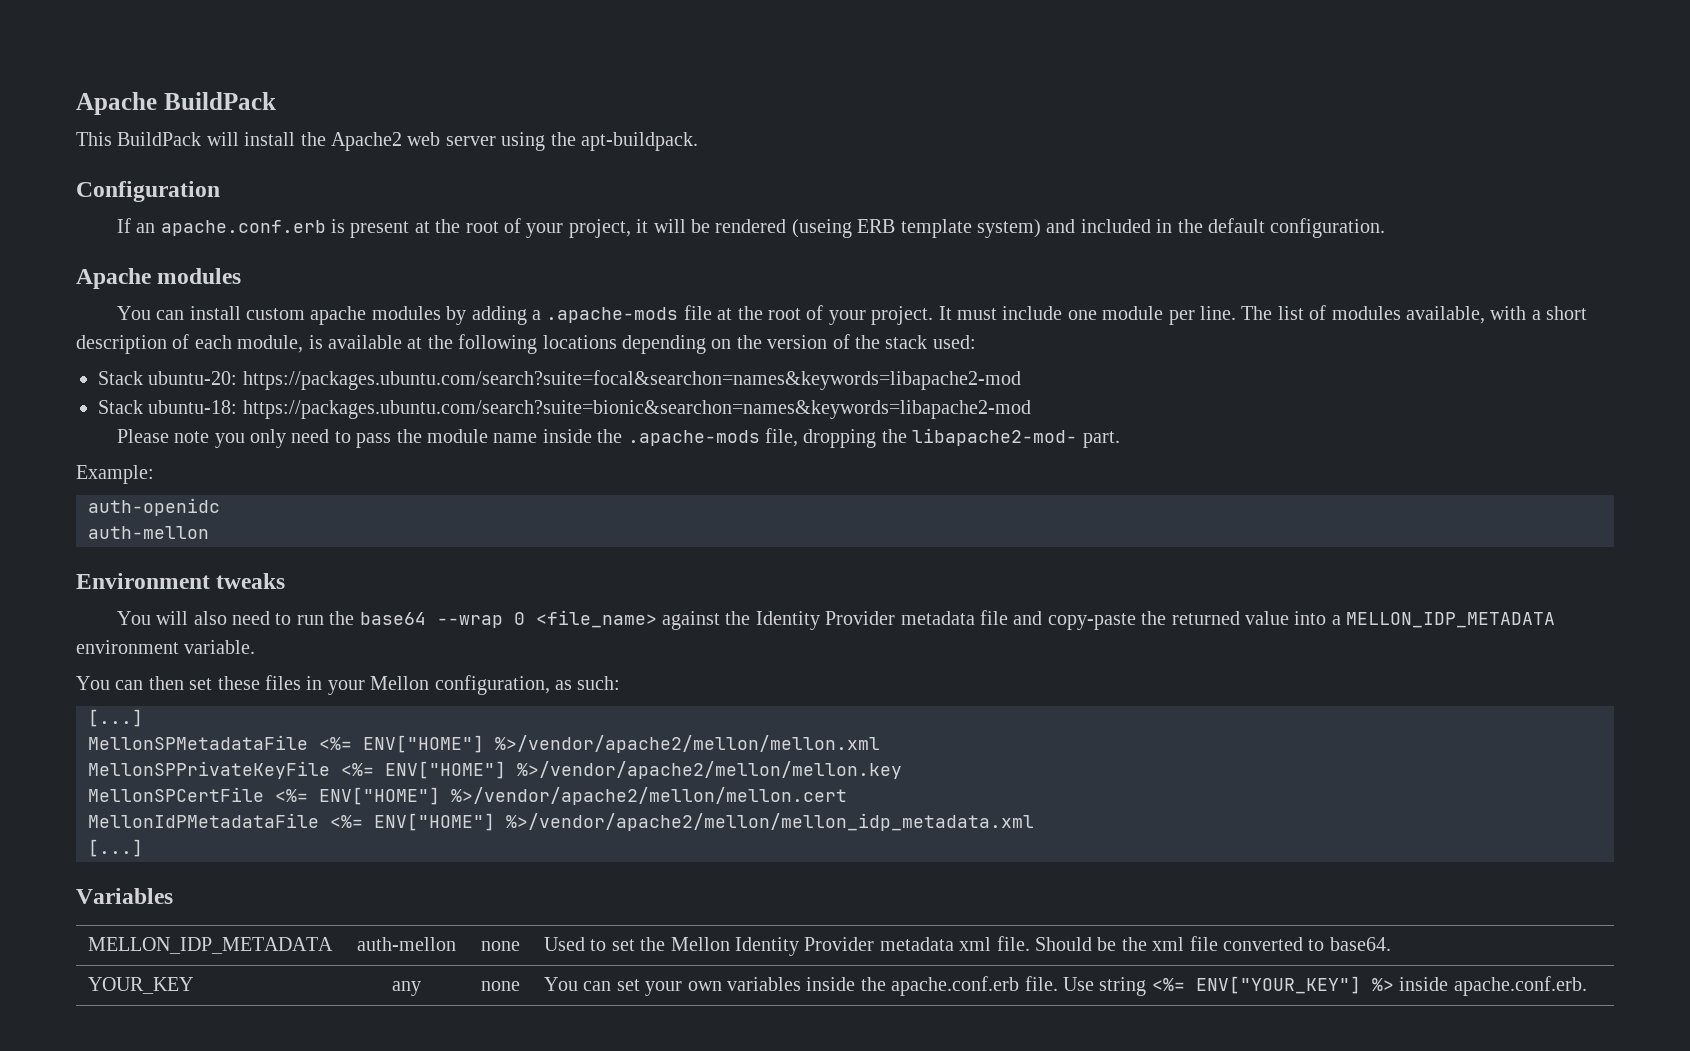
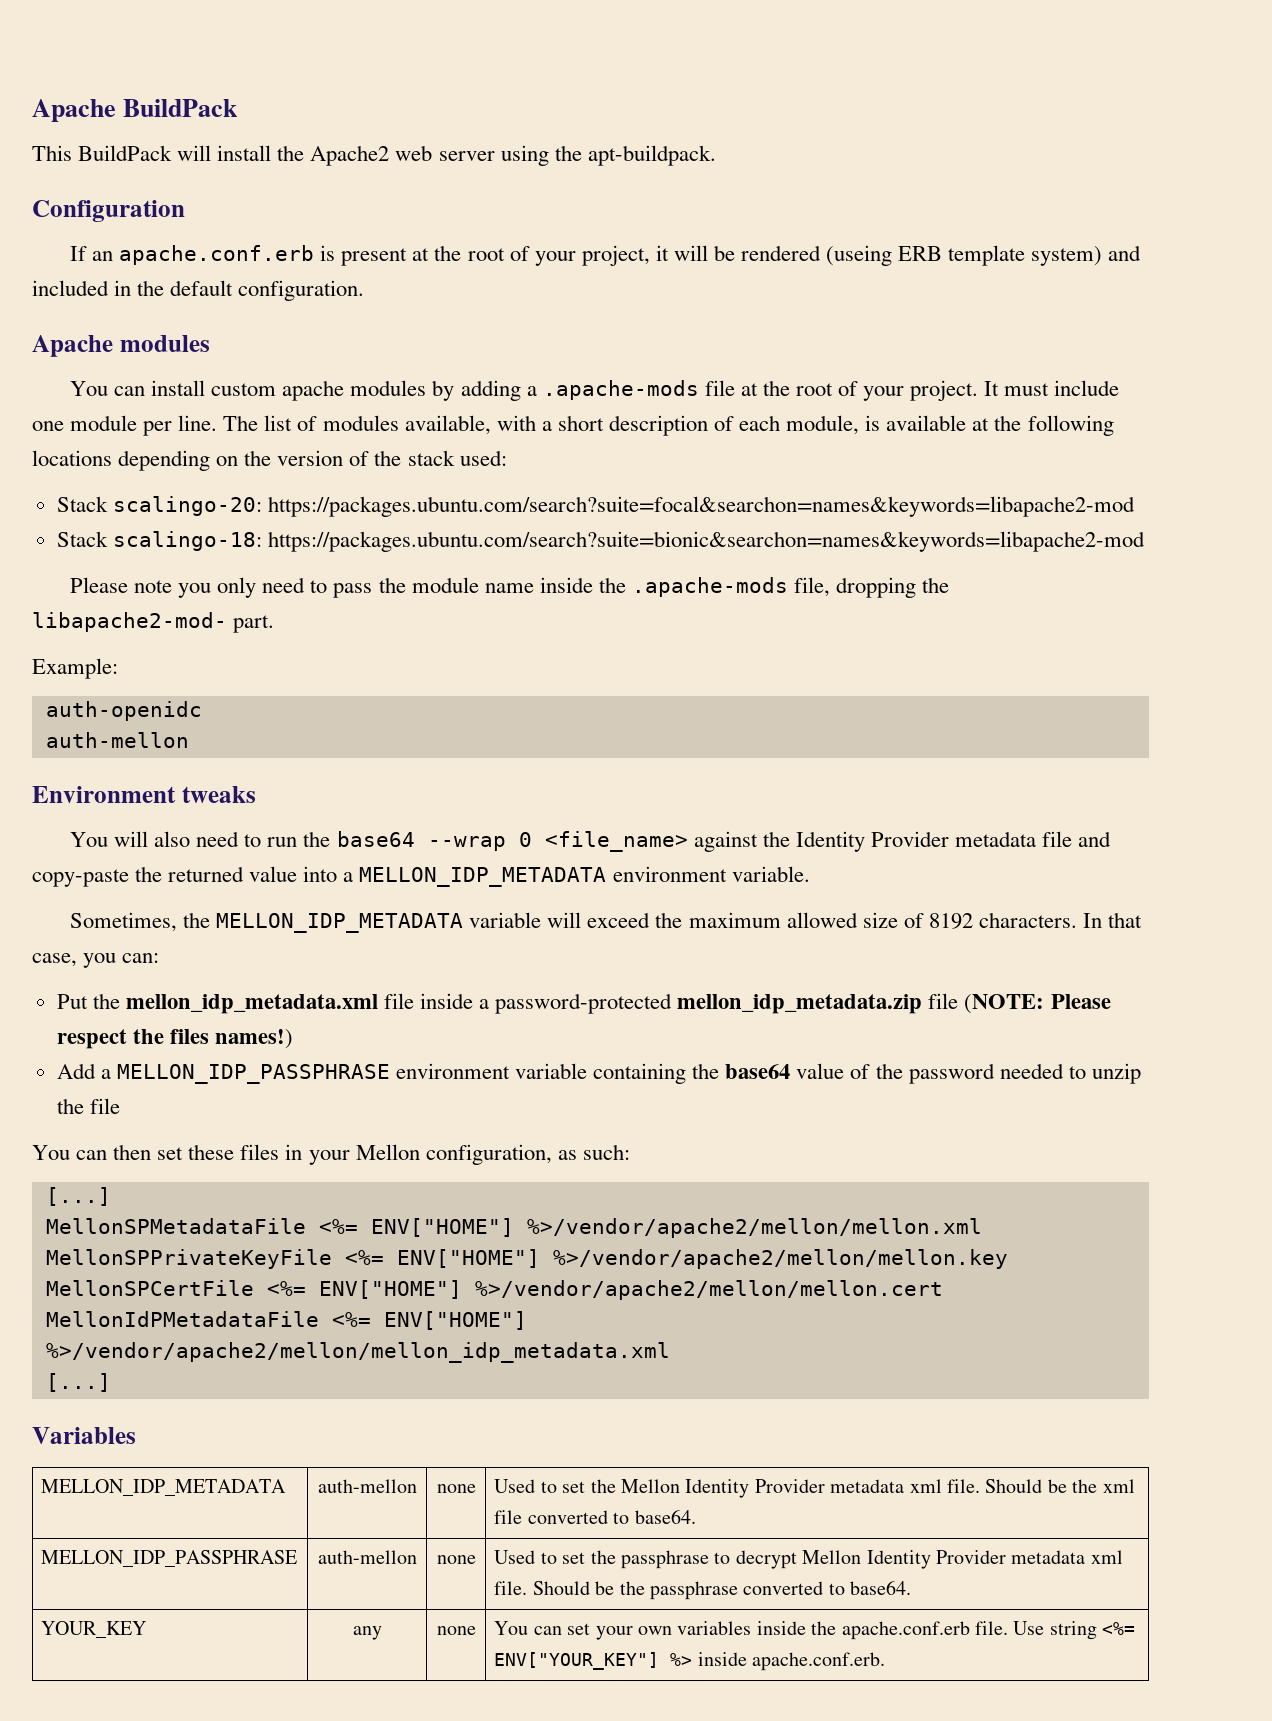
[148,371,238,385] ubuntu-20: -> [112,496,262,516] scalingo-20:
[148,400,238,414] ubuntu-18: -> [112,531,262,551] scalingo-18:
(256, 647) none -> [69,912,1143,933] [32,953,160,968] [56,993,1111,1014] [56,1029,293,1049] [56,1063,1141,1084] [56,1098,120,1114] // Sometimes, the MELLON_IDP_METADATA variable will exceed the maximum allowed size of 8192 characters. In that case, you can: // Put the mellon_idp_metadata.xml file inside a password-protected mellon_idp_metadata.zip file (NOTE: Please respect the files names!) // Add a MELLON_IDP_PASSPHRASE environment variable containing the base64 value of the password needed to unzip the file
(1391, 944) none -> [41,1550,298,1567] [317,1550,417,1564] [436,1555,476,1564] [494,1550,1123,1569] [494,1580,912,1600] // MELLON_IDP_PASSPHRASE | auth-mellon | none | Used to set the passphrase to decrypt Mellon Identity Provider metadata xml file. Should be the passphrase converted to base64.

